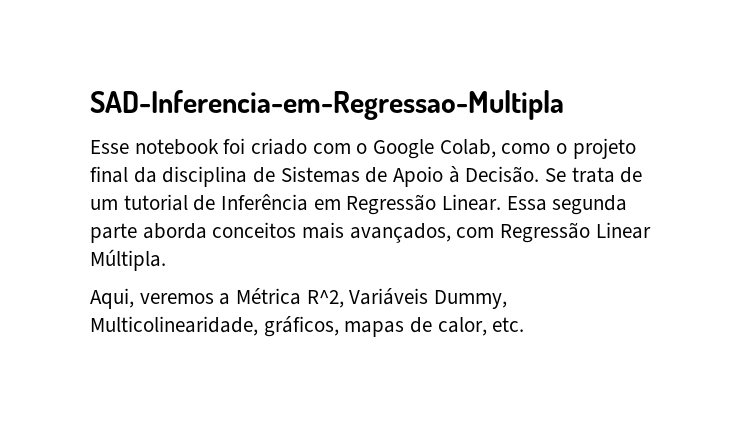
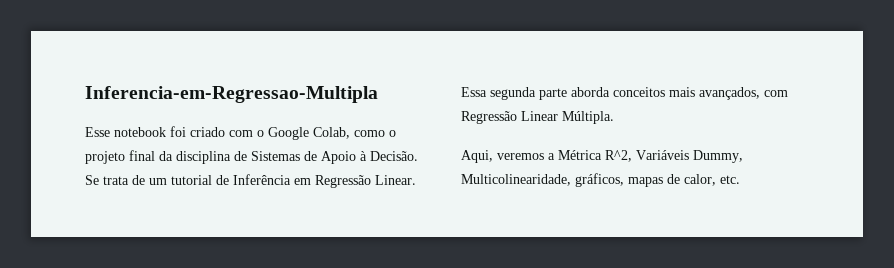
[90,90,564,120] SAD-Inferencia-em-Regressao-Multipla -> [85,86,378,103] Inferencia-em-Regressao-Multipla

